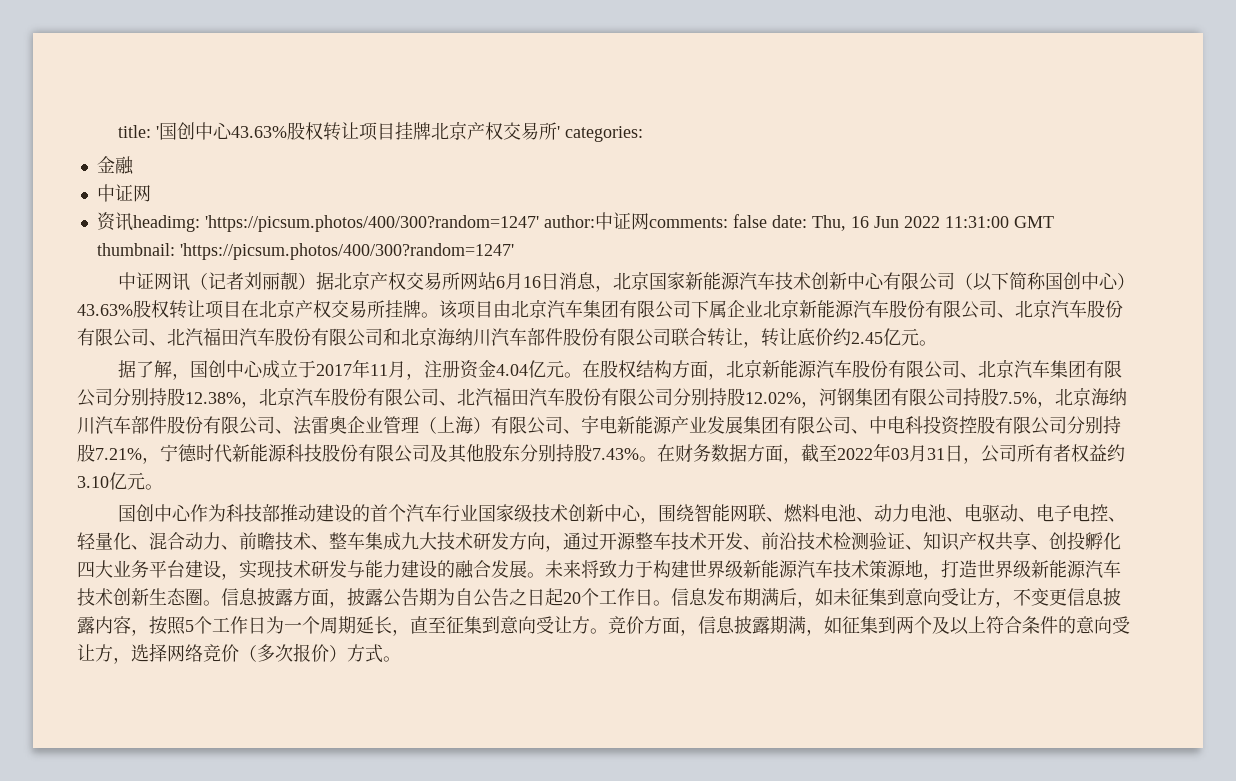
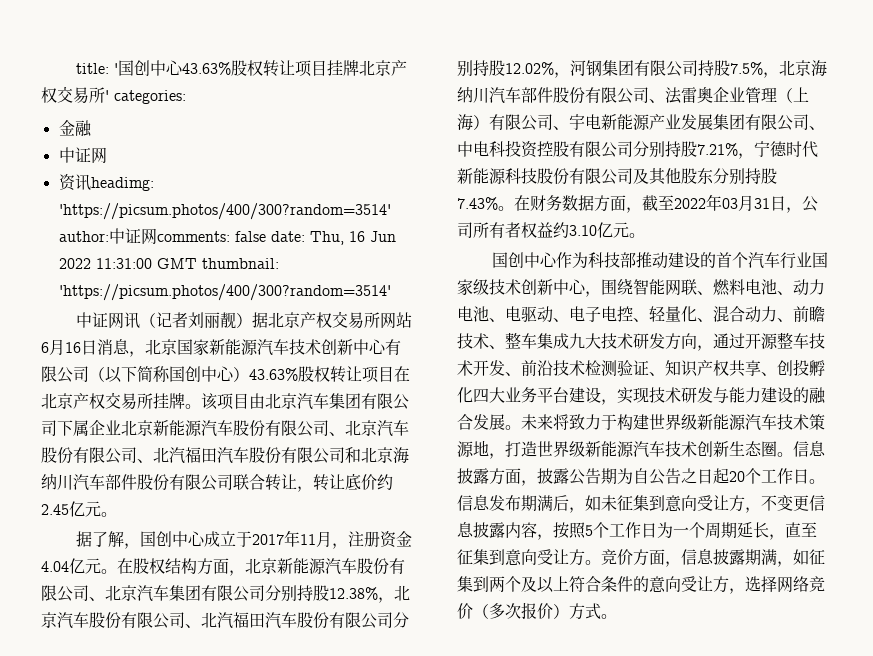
[204,215,539,232] 'https://picsum.photos/400/300?random=1247' -> [58,203,391,220] 'https://picsum.photos/400/300?random=3514'
[179,243,514,260] 'https://picsum.photos/400/300?random=1247' -> [58,284,391,301] 'https://picsum.photos/400/300?random=3514'

